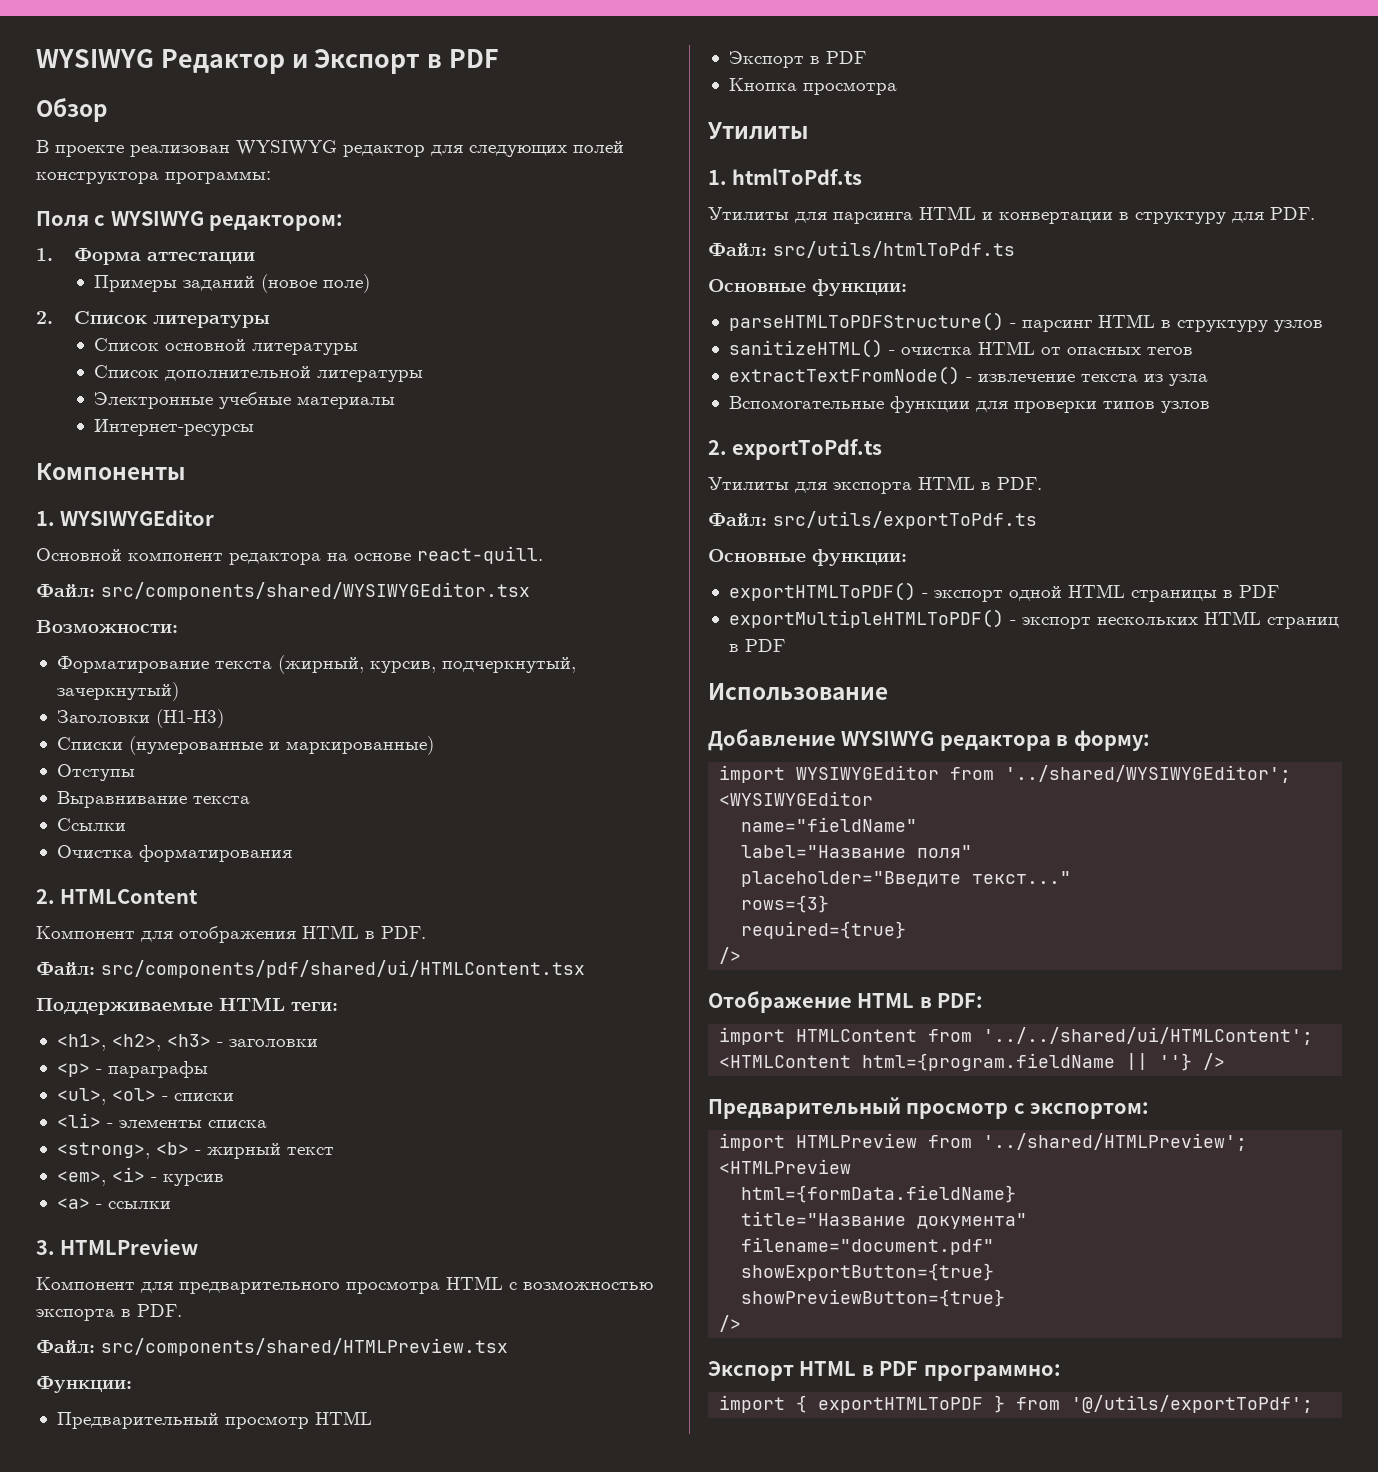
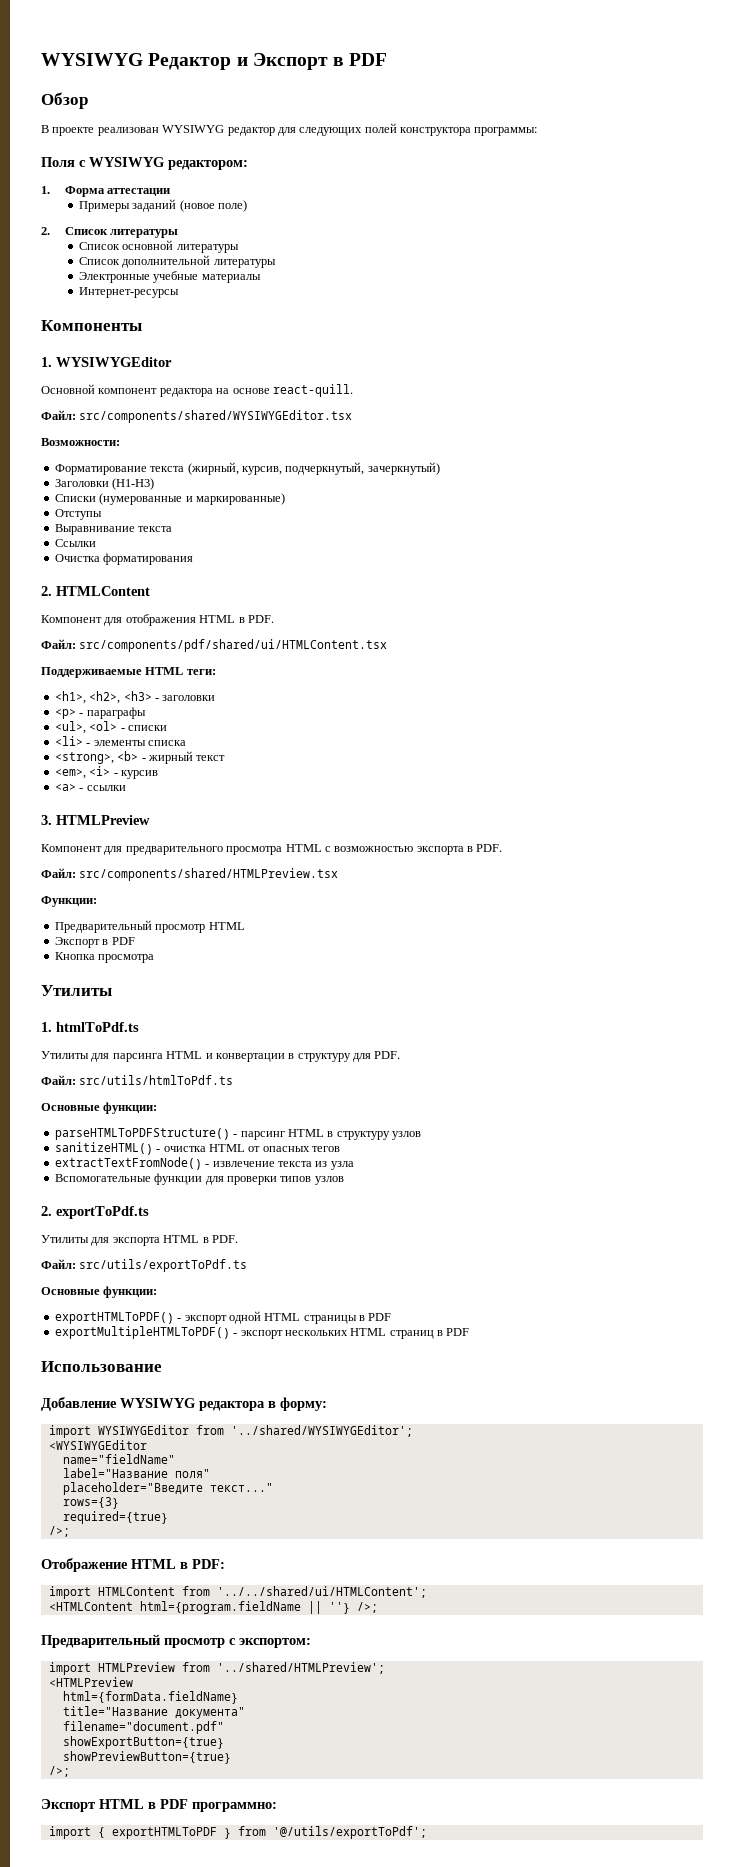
[719,947,742,964] /> -> [48,1526,70,1537] />;
[1203,1053,1226,1070] /> -> [356,1602,378,1613] />;
[719,1315,742,1332] /> -> [48,1766,70,1777] />;

